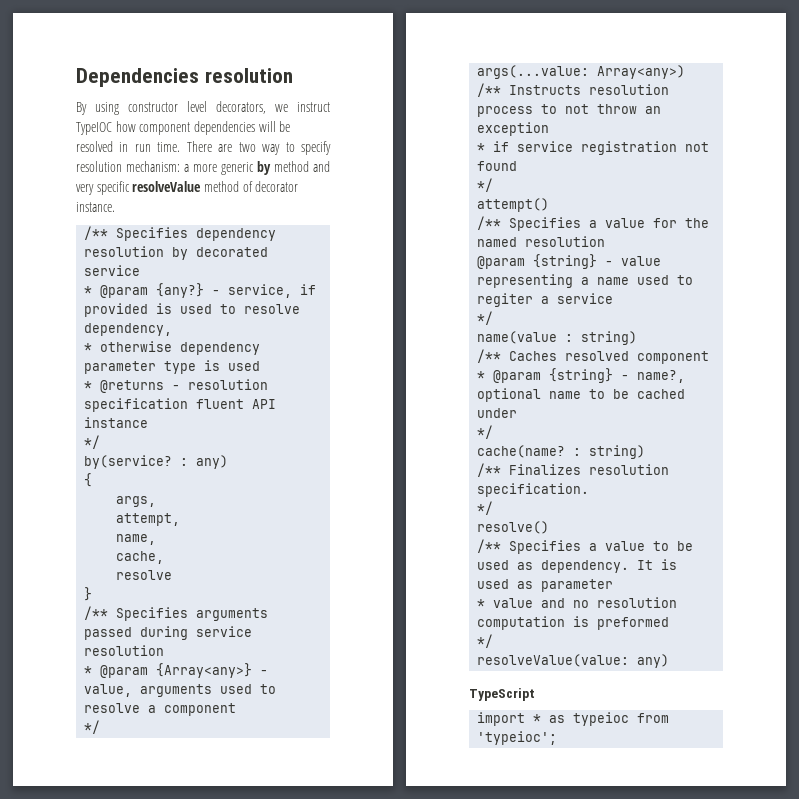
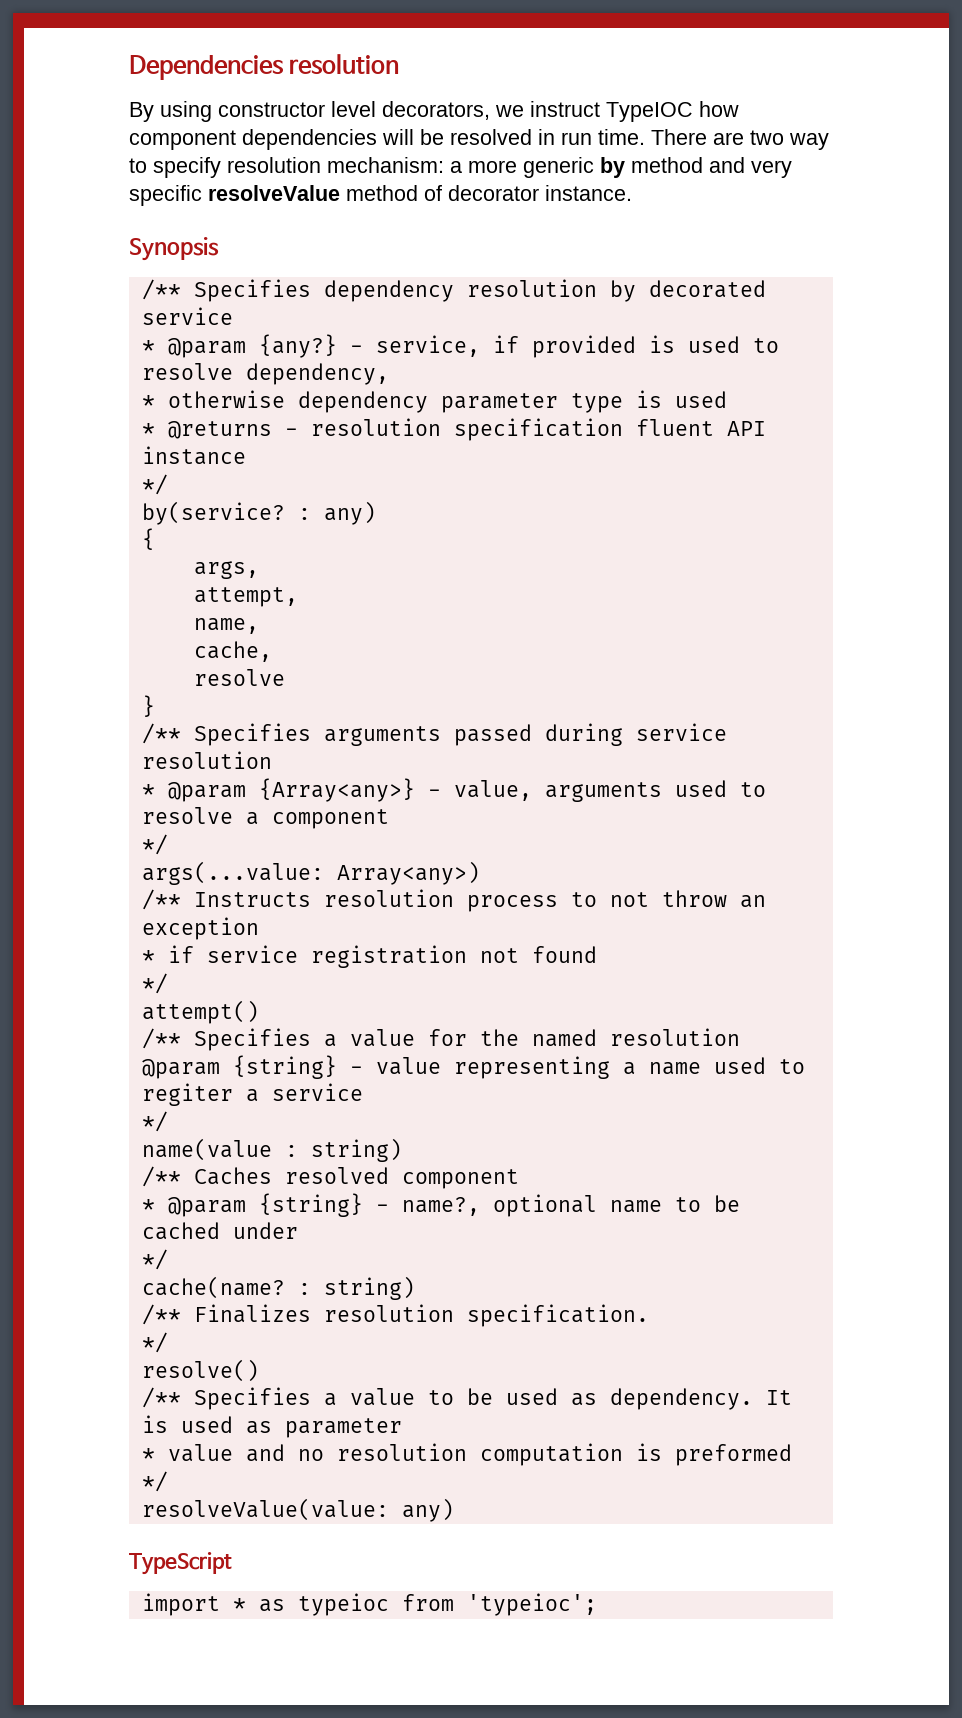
(115, 207) none -> [129,237,219,261] // Synopsis

